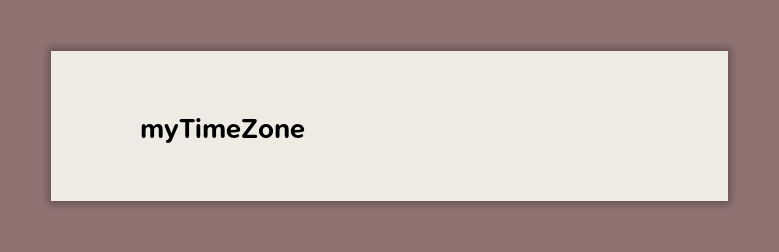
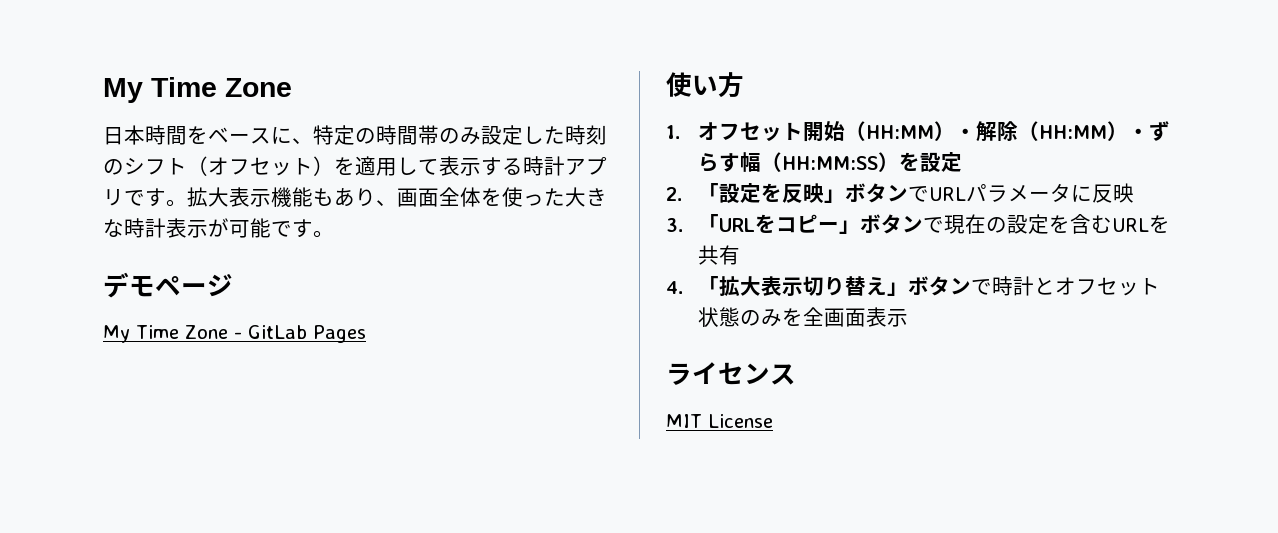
[140,118,305,143] myTimeZone -> [103,77,292,103] [103,125,607,145] [103,156,607,176] [103,187,607,207] [103,218,334,238] [103,272,233,298] [103,325,366,343] [666,72,744,98] [666,121,1170,142] [697,152,962,172] [666,183,1134,203] [666,214,1170,234] [697,245,740,265] [666,276,1160,296] [697,307,908,327] [666,362,796,385] [666,414,773,428] My Time Zone // 日本時間をベースに、特定の時間帯のみ設定した時刻のシフト（オフセット）を適用して表示する時計アプリです。拡大表示機能もあり、画面全体を使った大きな時計表示が可能です。 // デモページ // My Time Zone - GitLab Pages // 使い方 // 1.オフセット開始（HH:MM）・解除（HH:MM）・ずらす幅（HH:MM:SS）を設定 // 2.「設定を反映」ボタンでURLパラメータに反映 // 3.「URLをコピー」ボタンで現在の設定を含むURLを共有 // 4.「拡大表示切り替え」ボタンで時計とオフセット状態のみを全画面表示 // ライセンス // MIT License

